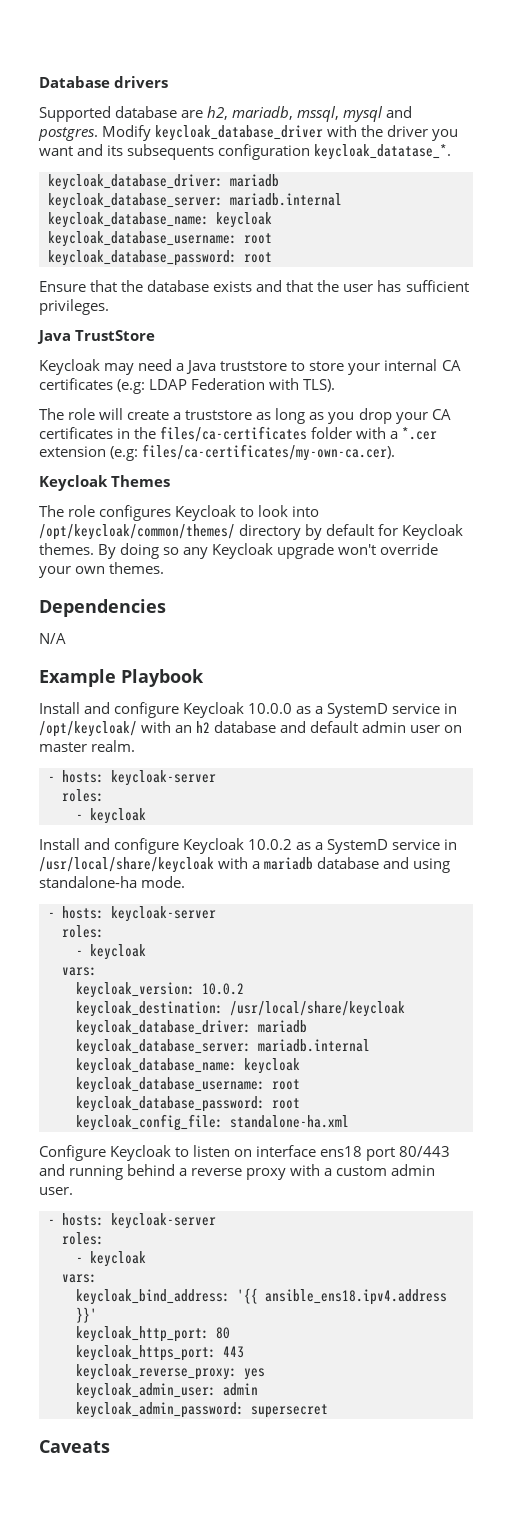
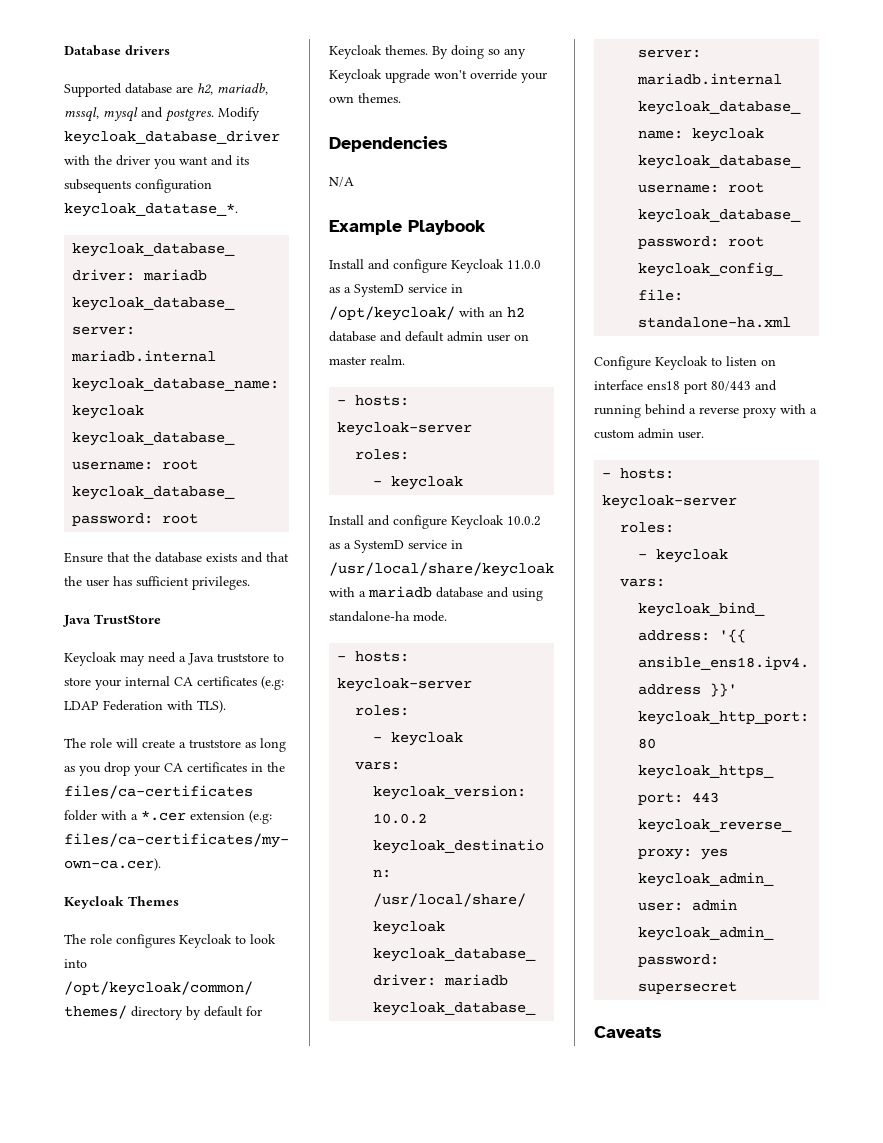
[248,703,293,714] 10.0.0 -> [507,260,541,269] 11.0.0

